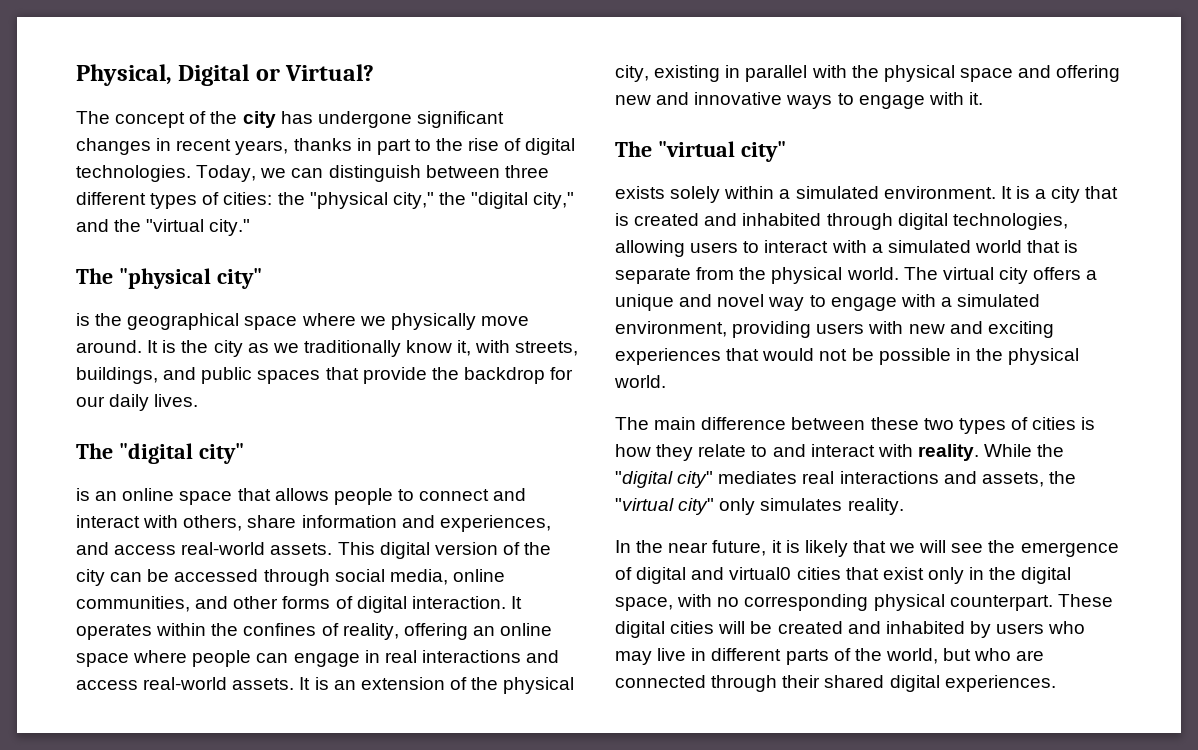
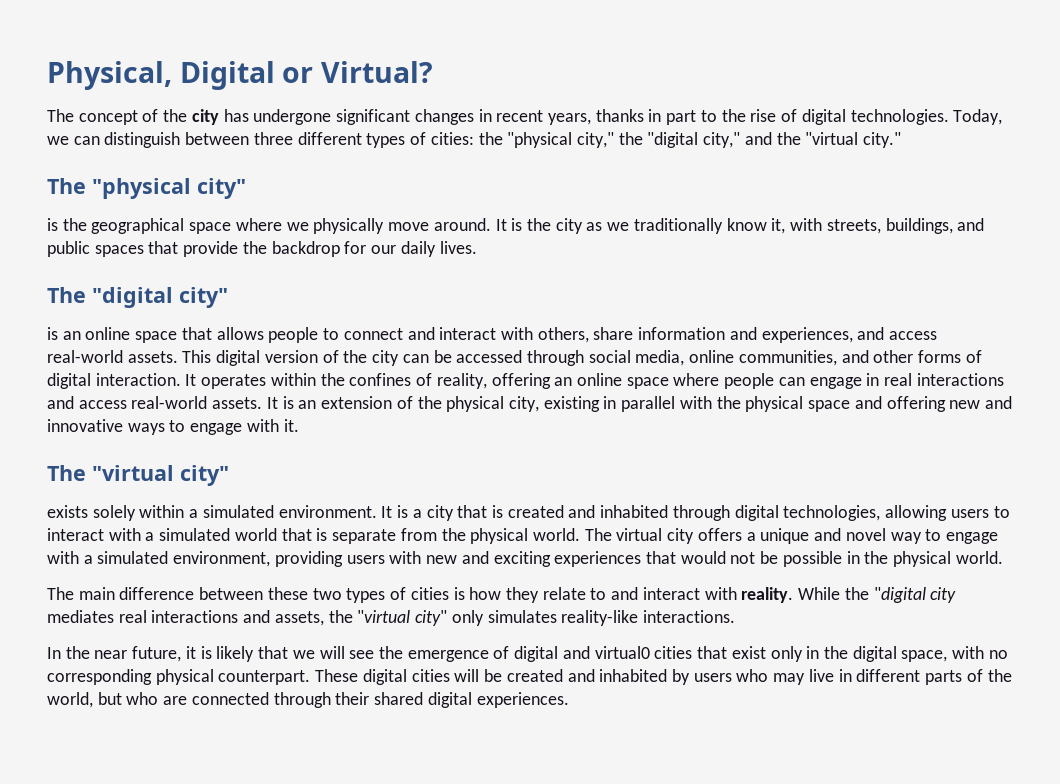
[677,471,714,488] city" -> [930,587,957,603] city
[847,498,904,515] reality. -> [561,610,735,626] reality-like interactions.

